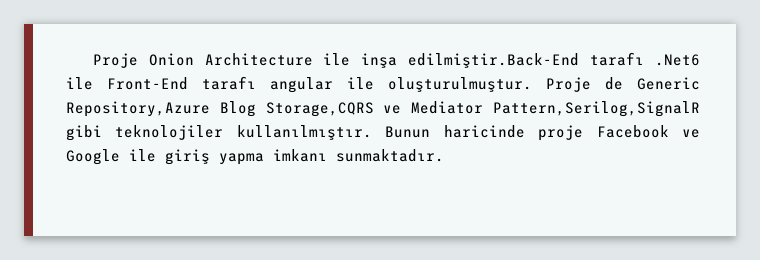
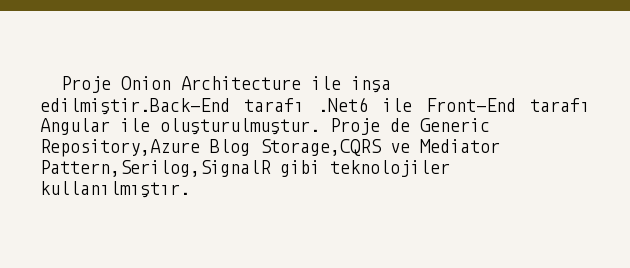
[270,77,333,93] angular -> [40,118,110,135] Angular
[385,125,701,141] [66,149,444,165] Bunun haricinde proje Facebook ve Google ile giriş yapma imkanı sunmaktadır. -> (190, 189) none

